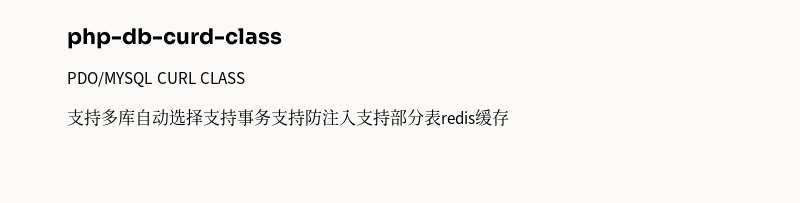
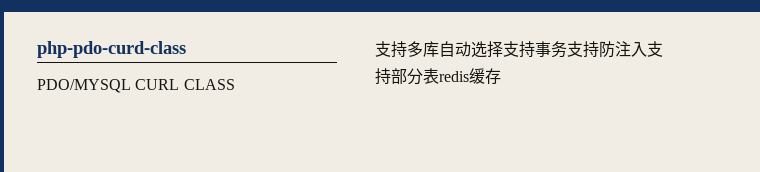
[67,28,282,49] php-db-curd-class -> [37,41,186,58] php-pdo-curd-class

